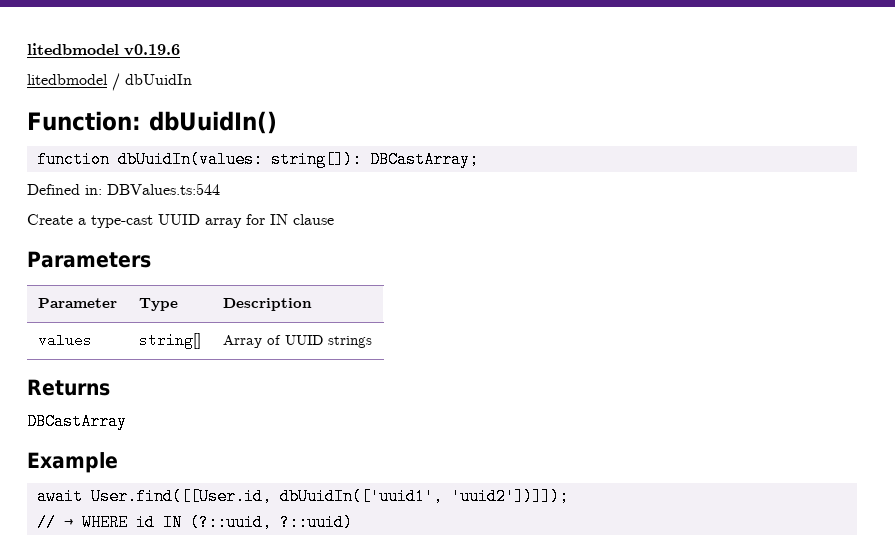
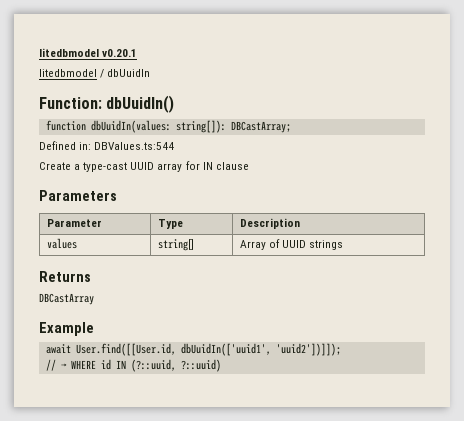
[27,43,180,56] litedbmodel v0.19.6 -> [39,48,138,57] litedbmodel v0.20.1

